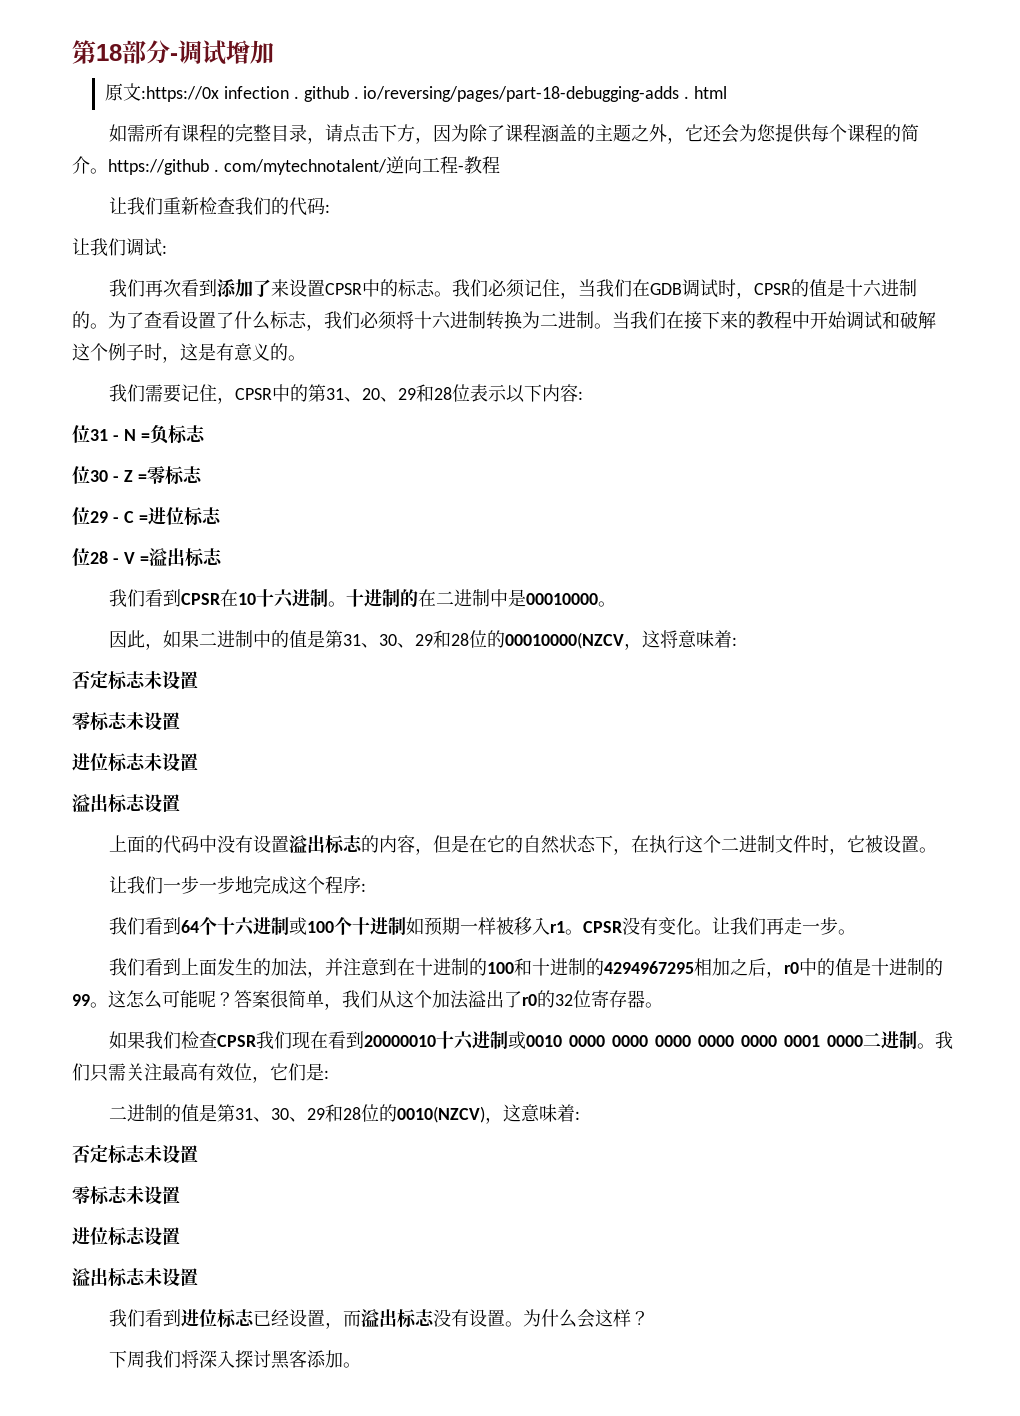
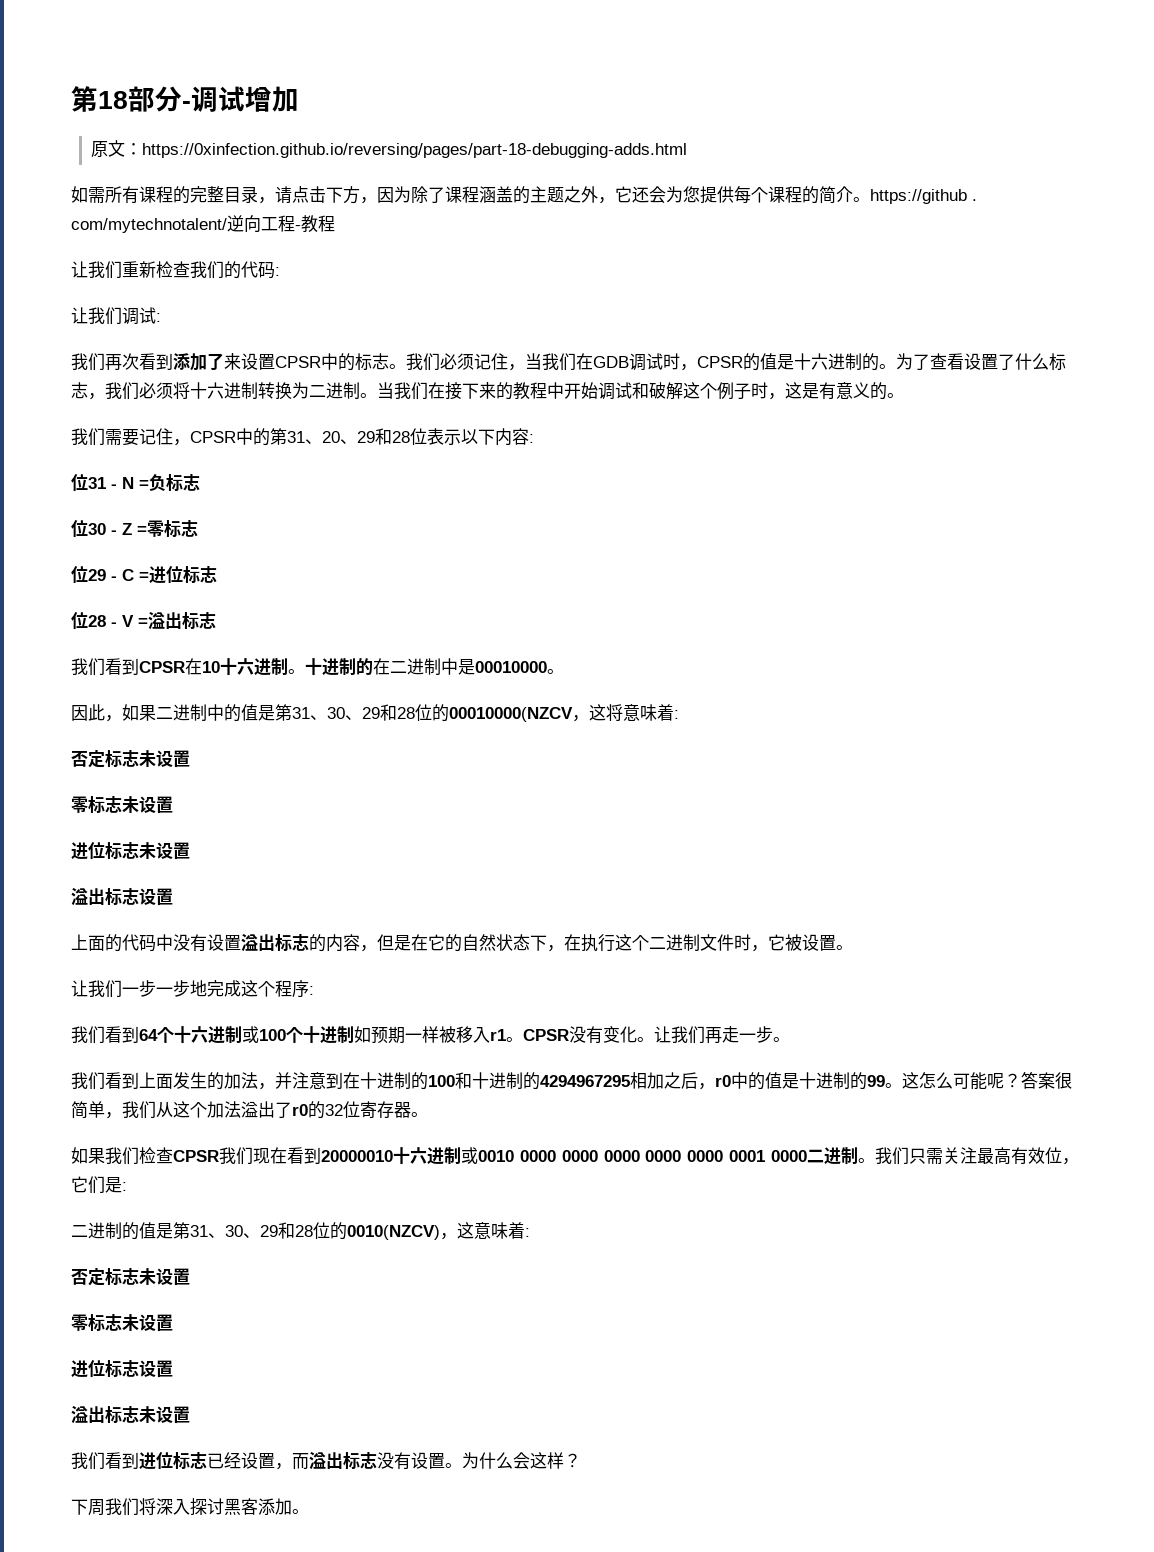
[141,86,728,102] :https://0x infection . github . io/reversing/pages/part-18-debugging-adds . html -> [125,143,688,158] ：https://0xinfection.github.io/reversing/pages/part-18-debugging-adds.html

